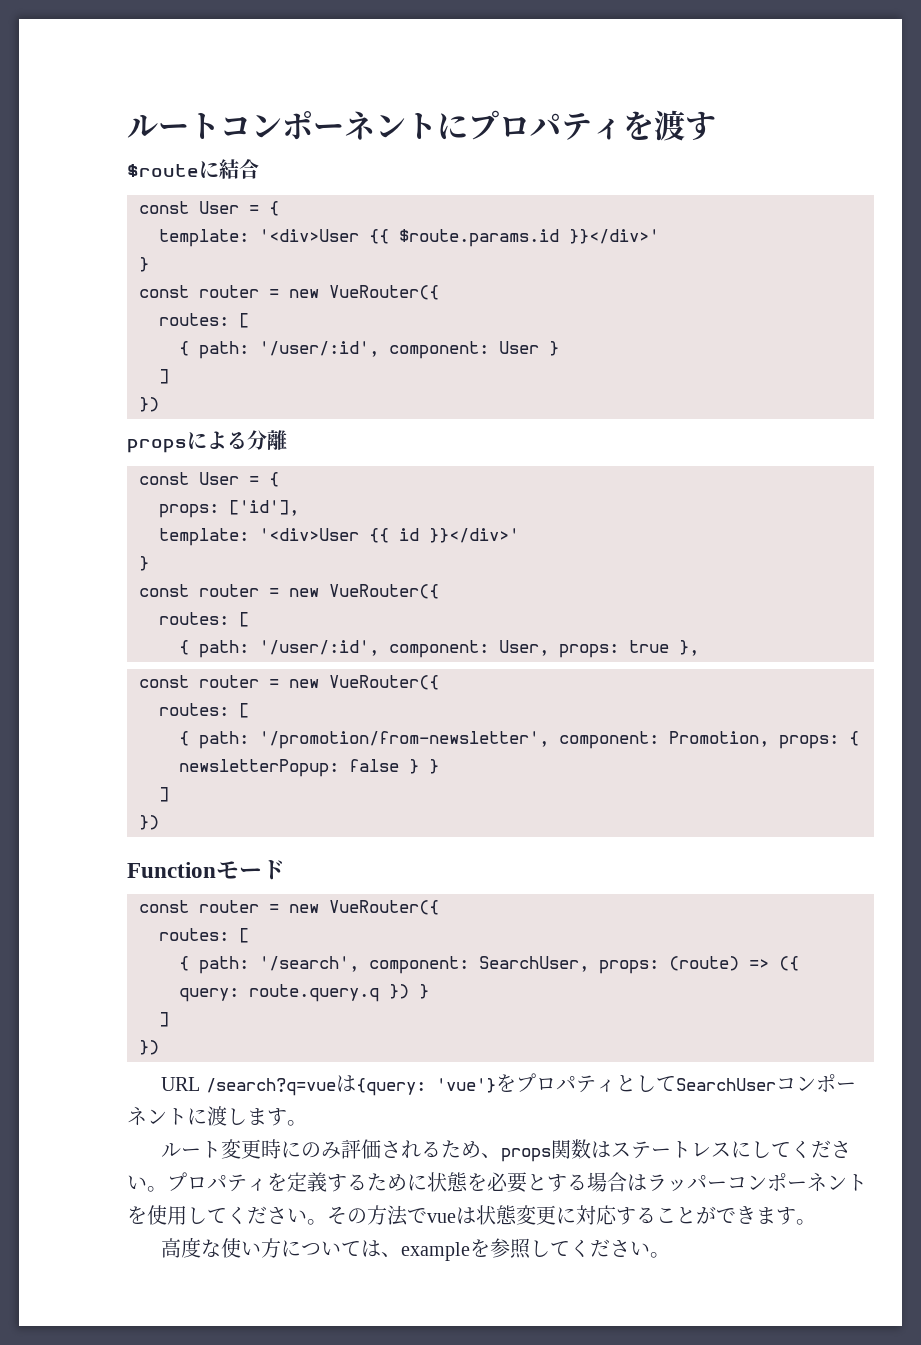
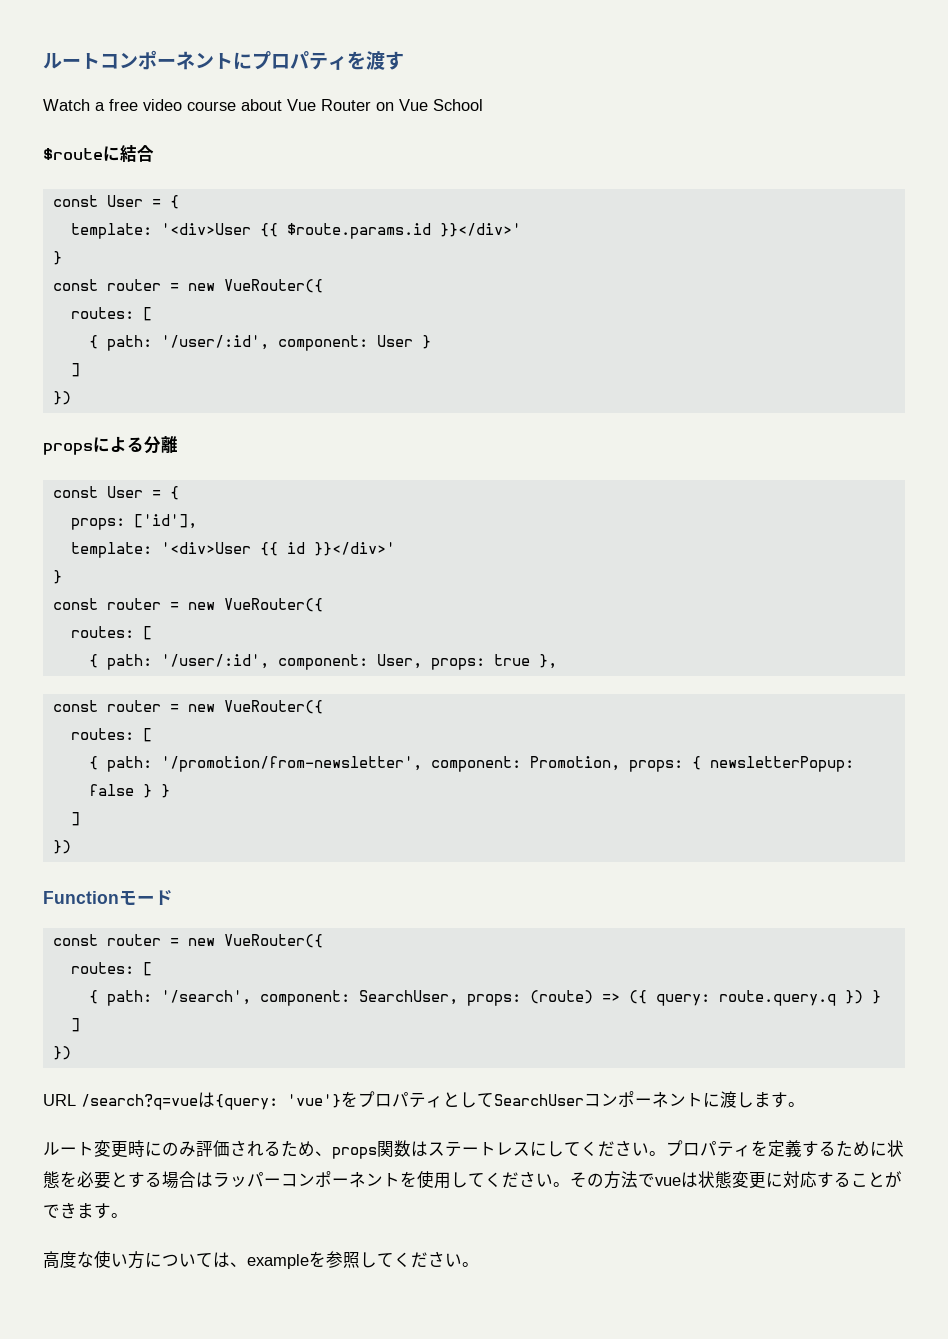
(716, 126) none -> [43,99,483,111] // Watch a free video course about Vue Router on Vue School

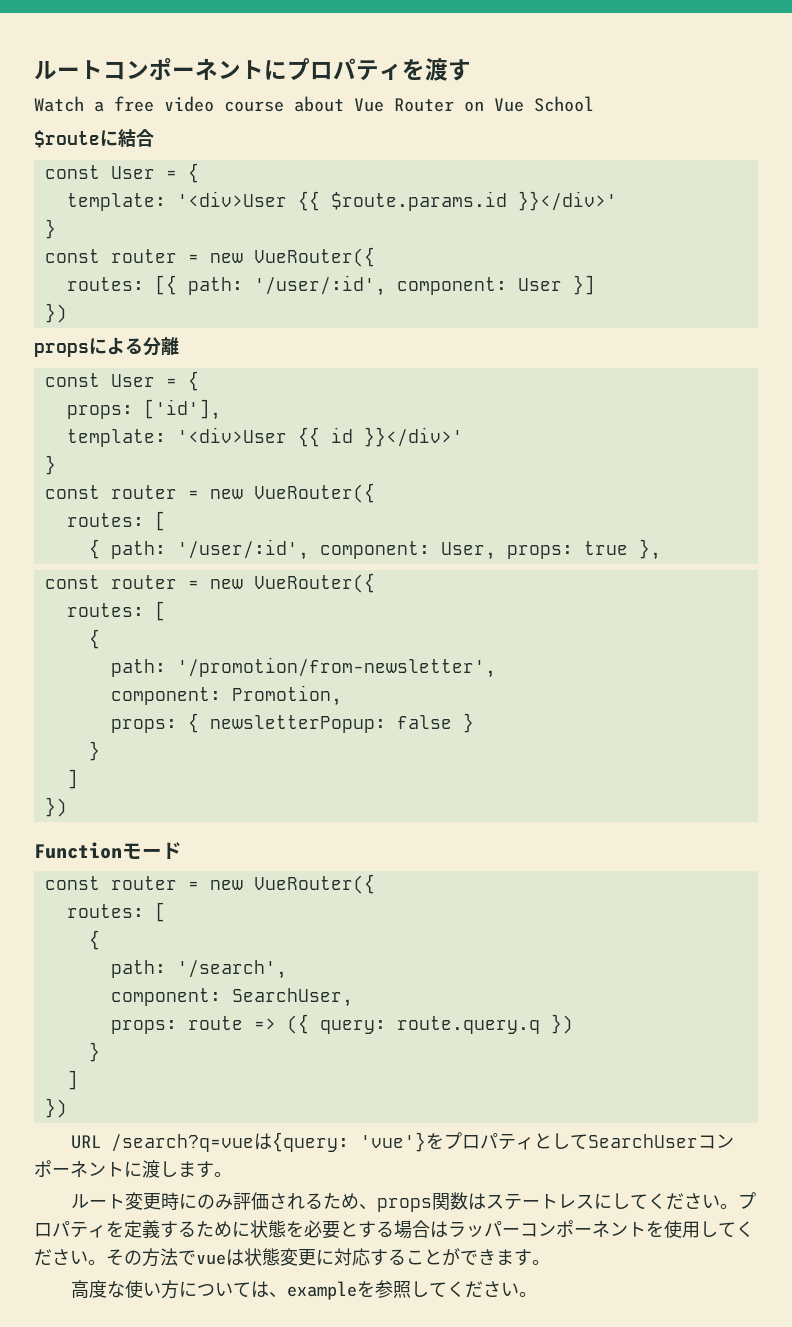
[142,307,152,321] [88,335,98,349] [ // { -> [154,275,177,295] [{
[421,335,431,349] [70,363,80,377] } // ] -> [572,275,595,295] }]
(98, 763) none -> (100, 639) //
(422, 764) none -> (496, 667) //
(620, 763) none -> (342, 695) //
(152, 791) none -> (474, 723) //
(98, 997) none -> (100, 940) //
(251, 997) none -> (287, 969) //
[466,990,593,1006] props: (route) -> [110,1016,243,1034] // props: route
(863, 997) none -> (573, 1024) //

